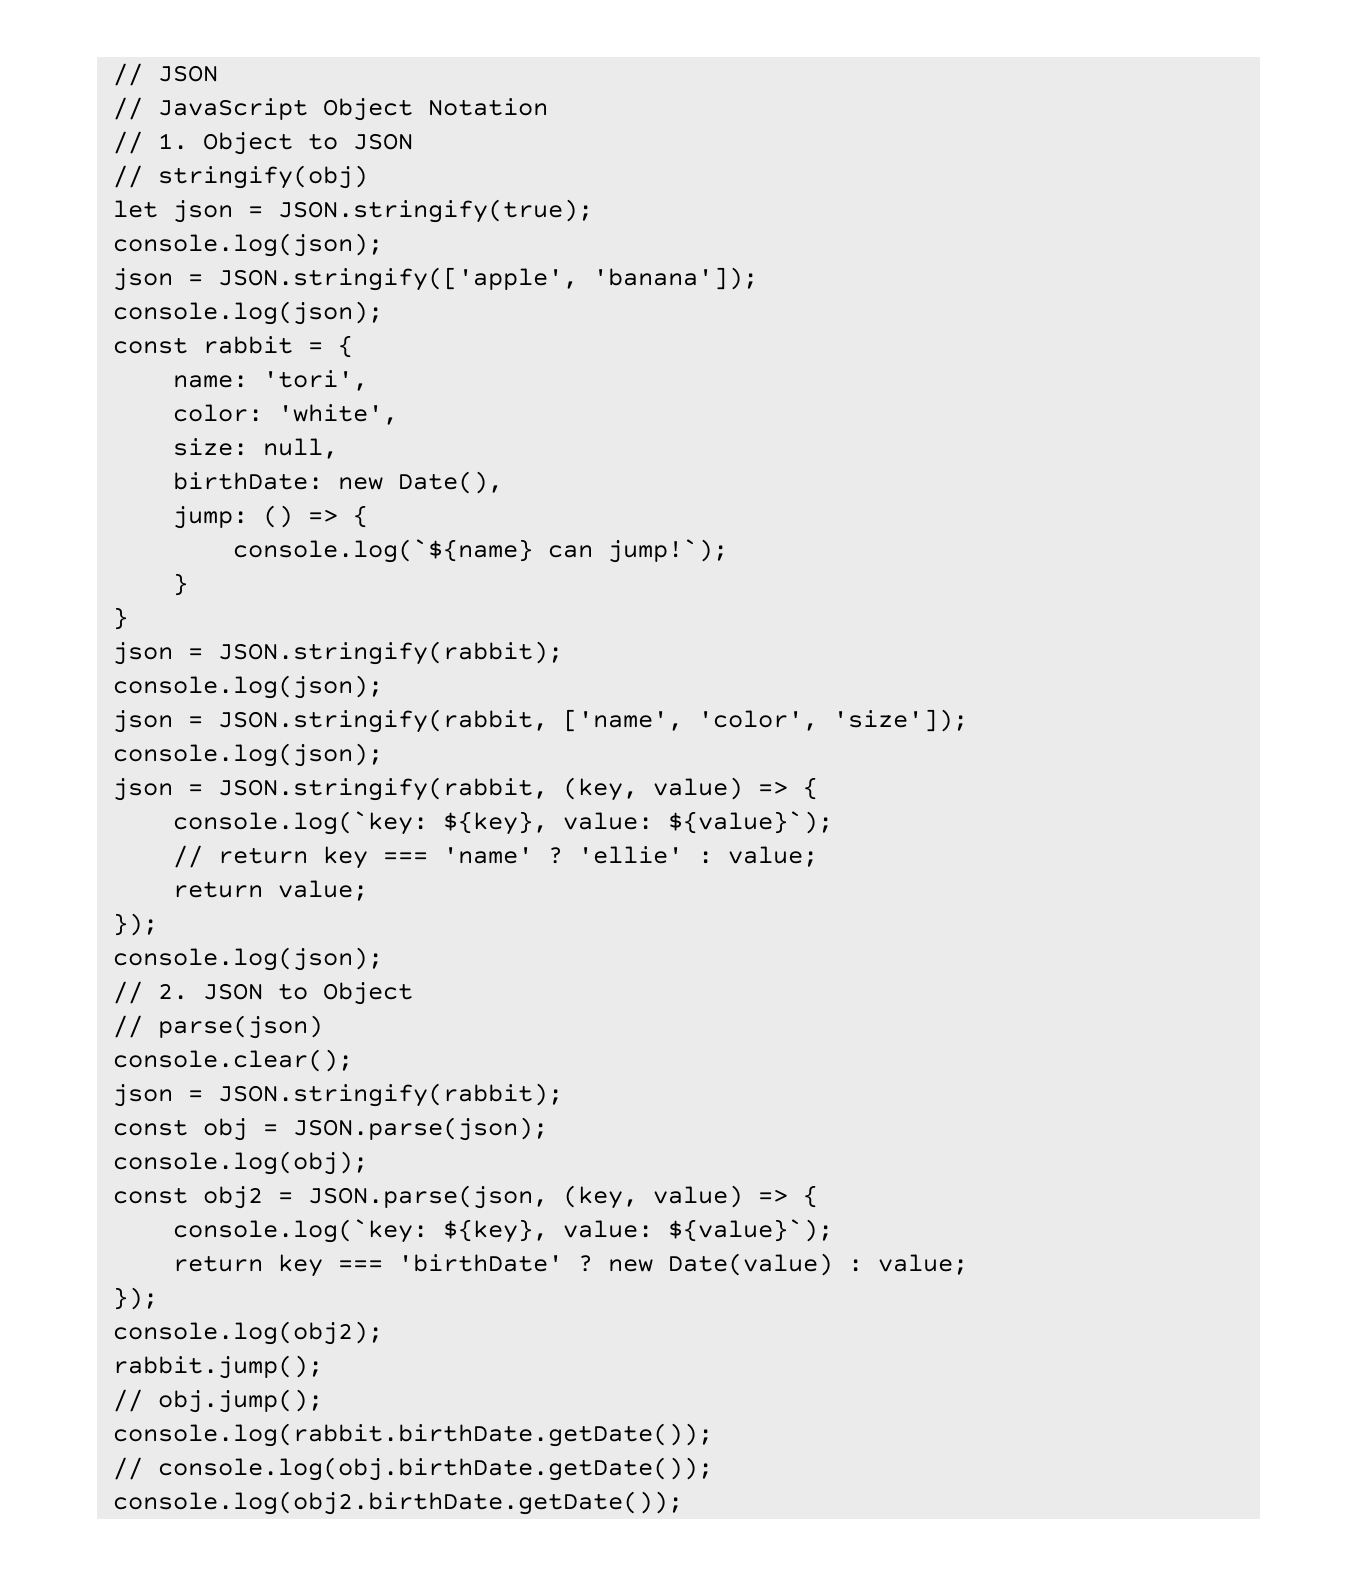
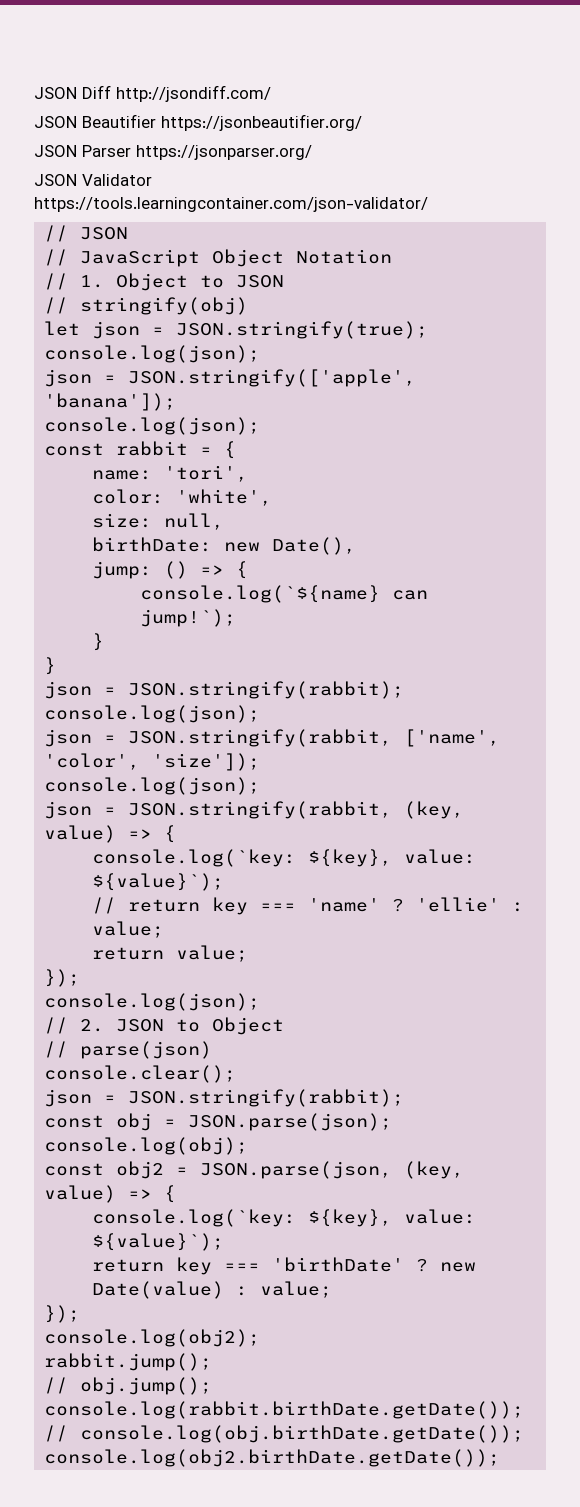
(112, 74) none -> [34,85,271,102] [34,114,362,131] [34,145,312,160] [34,174,152,186] [34,197,428,212] JSON Diff http://jsondiff.com/ // JSON Beautifier https://jsonbeautifier.org/ // JSON Parser https://jsonparser.org/ // JSON Validator https://tools.learningcontainer.com/json-validator/ //

